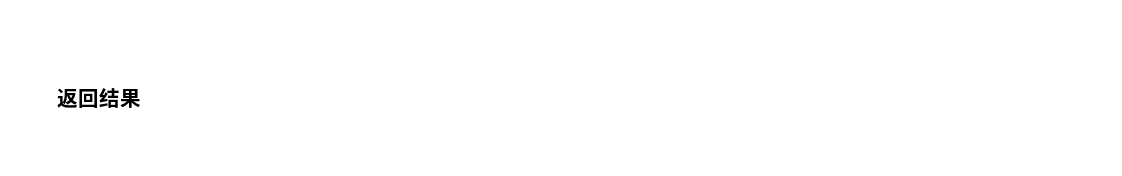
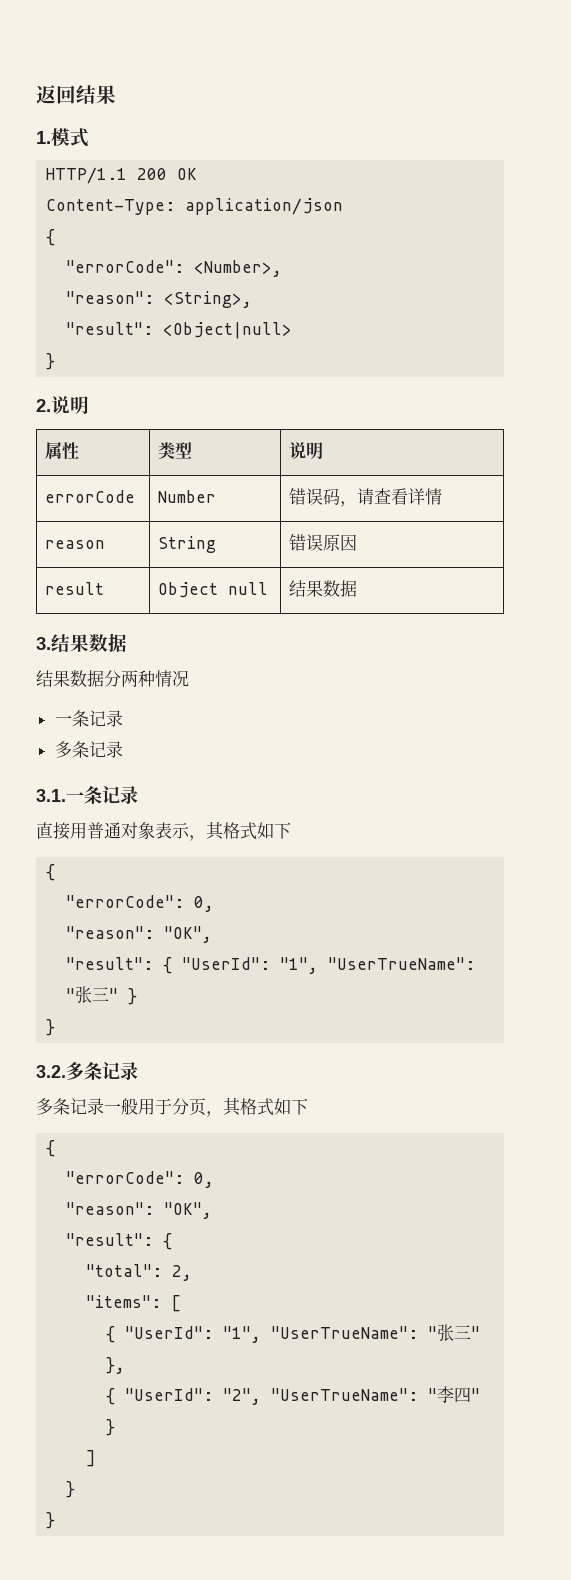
(141, 98) none -> [36,128,89,147] [46,167,198,184] [46,198,344,215] [46,229,56,246] [66,260,283,277] [66,291,253,308] [66,322,293,339] [46,353,56,370] [36,396,89,414] [44,442,79,460] [157,442,192,459] [288,442,323,459] [44,490,135,503] [157,490,216,503] [288,488,442,507] [44,540,105,549] [157,536,216,553] [288,534,357,551] [44,582,104,595] [157,582,268,598] [288,580,357,597] [36,633,127,653] [36,670,189,687] [54,710,123,727] [54,741,123,758] [36,786,138,804] [36,821,291,841] [46,864,56,881] [66,895,215,912] [66,926,213,943] [66,957,476,974] [66,986,138,1005] [46,1019,56,1036] [36,1062,138,1080] [36,1097,308,1117] [46,1140,56,1157] [66,1171,215,1188] [66,1202,213,1219] [66,1233,173,1250] [86,1264,193,1281] [86,1295,182,1312] [106,1324,481,1343] [106,1357,126,1374] [106,1386,481,1405] [106,1419,116,1436] [86,1450,97,1467] [66,1481,76,1498] [46,1512,56,1529] // 1.模式 // HTTP/1.1 200 OK // Content-Type: application/json // { // "errorCode": <Number>, // "reason": <String>, // "result": <Object|null> // } // 2.说明 // 属性 | 类型 | 说明 // errorCode | Number | 错误码，请查看详情 // reason | String | 错误原因 // result | Object null | 结果数据 // 3.结果数据 // 结果数据分两种情况 // 一条记录 // 多条记录 // 3.1.一条记录 // 直接用普通对象表示，其格式如下 // { // "errorCode": 0, // "reason": "OK", // "result": { "UserId": "1", "UserTrueName": "张三" } // } // 3.2.多条记录 // 多条记录一般用于分页，其格式如下 // { // "errorCode": 0, // "reason": "OK", // "result": { // "total": 2, // "items": [ // { "UserId": "1", "UserTrueName": "张三" }, // { "UserId": "2", "UserTrueName": "李四" } // ] // } // }

